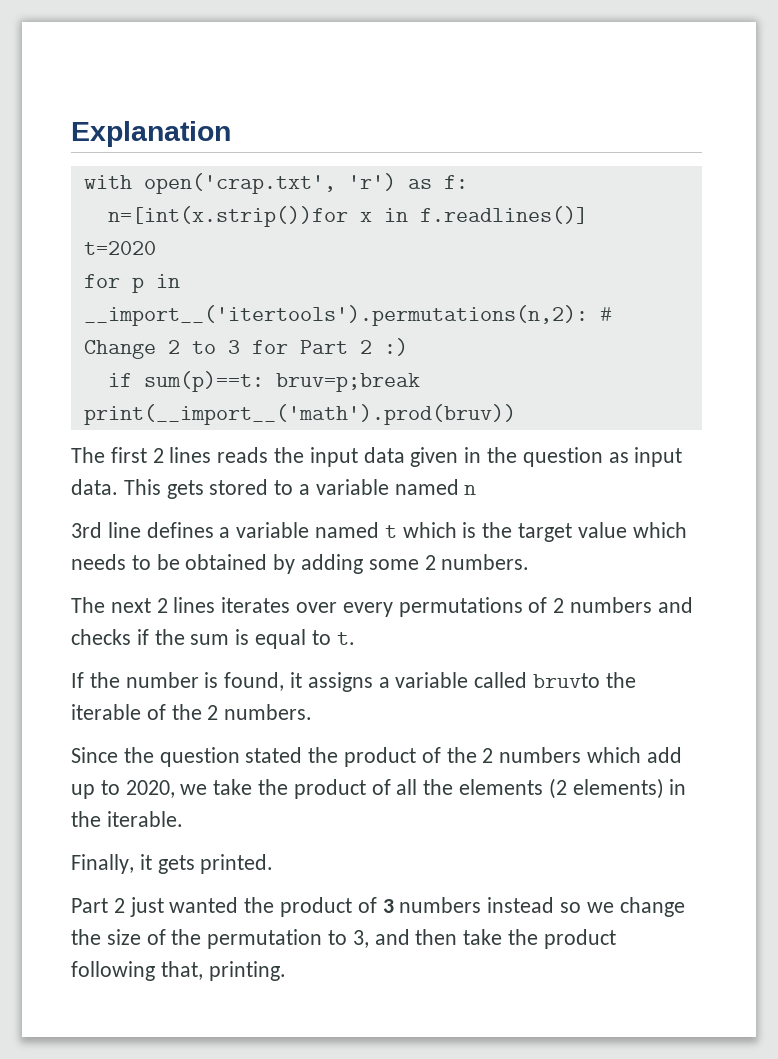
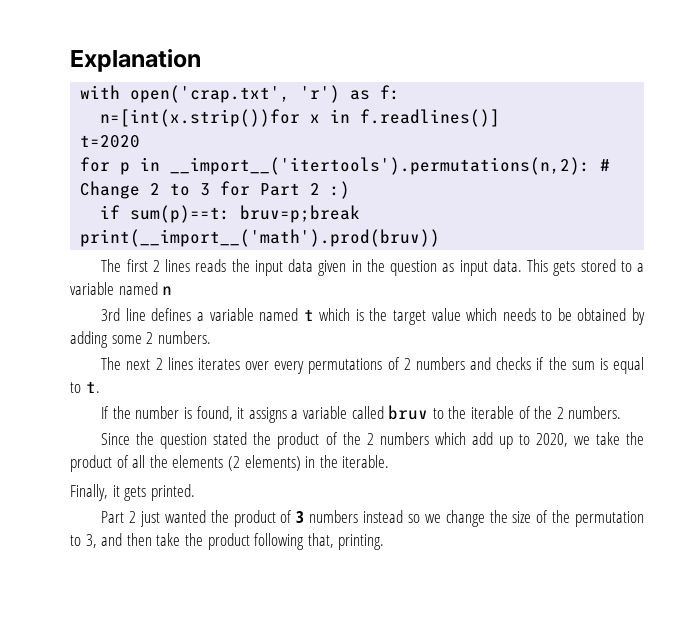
[533,673,601,688] bruvto -> [388,405,444,420] bruv to

